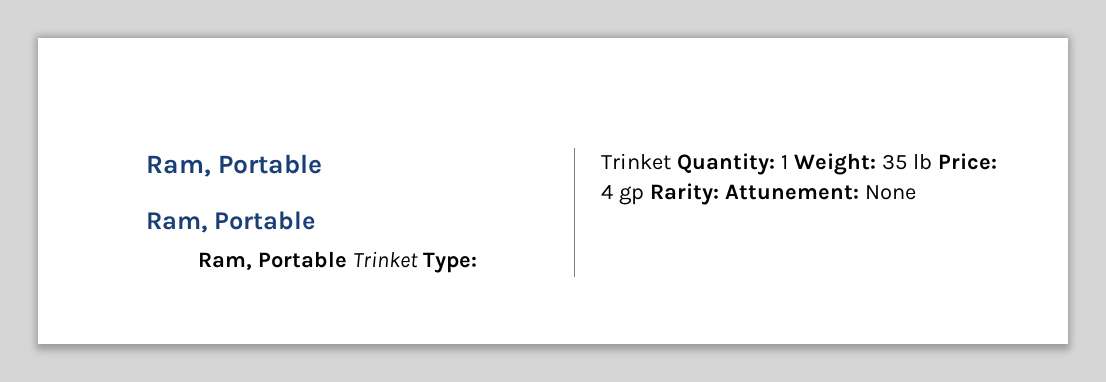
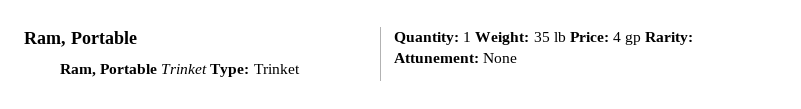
[146,154,323,177] [146,211,316,233] [197,251,347,270] Ram, Portable // Ram, Portable // Ram, Portable -> [24,31,137,47] [59,64,158,77] Ram, Portable // Ram, Portable

